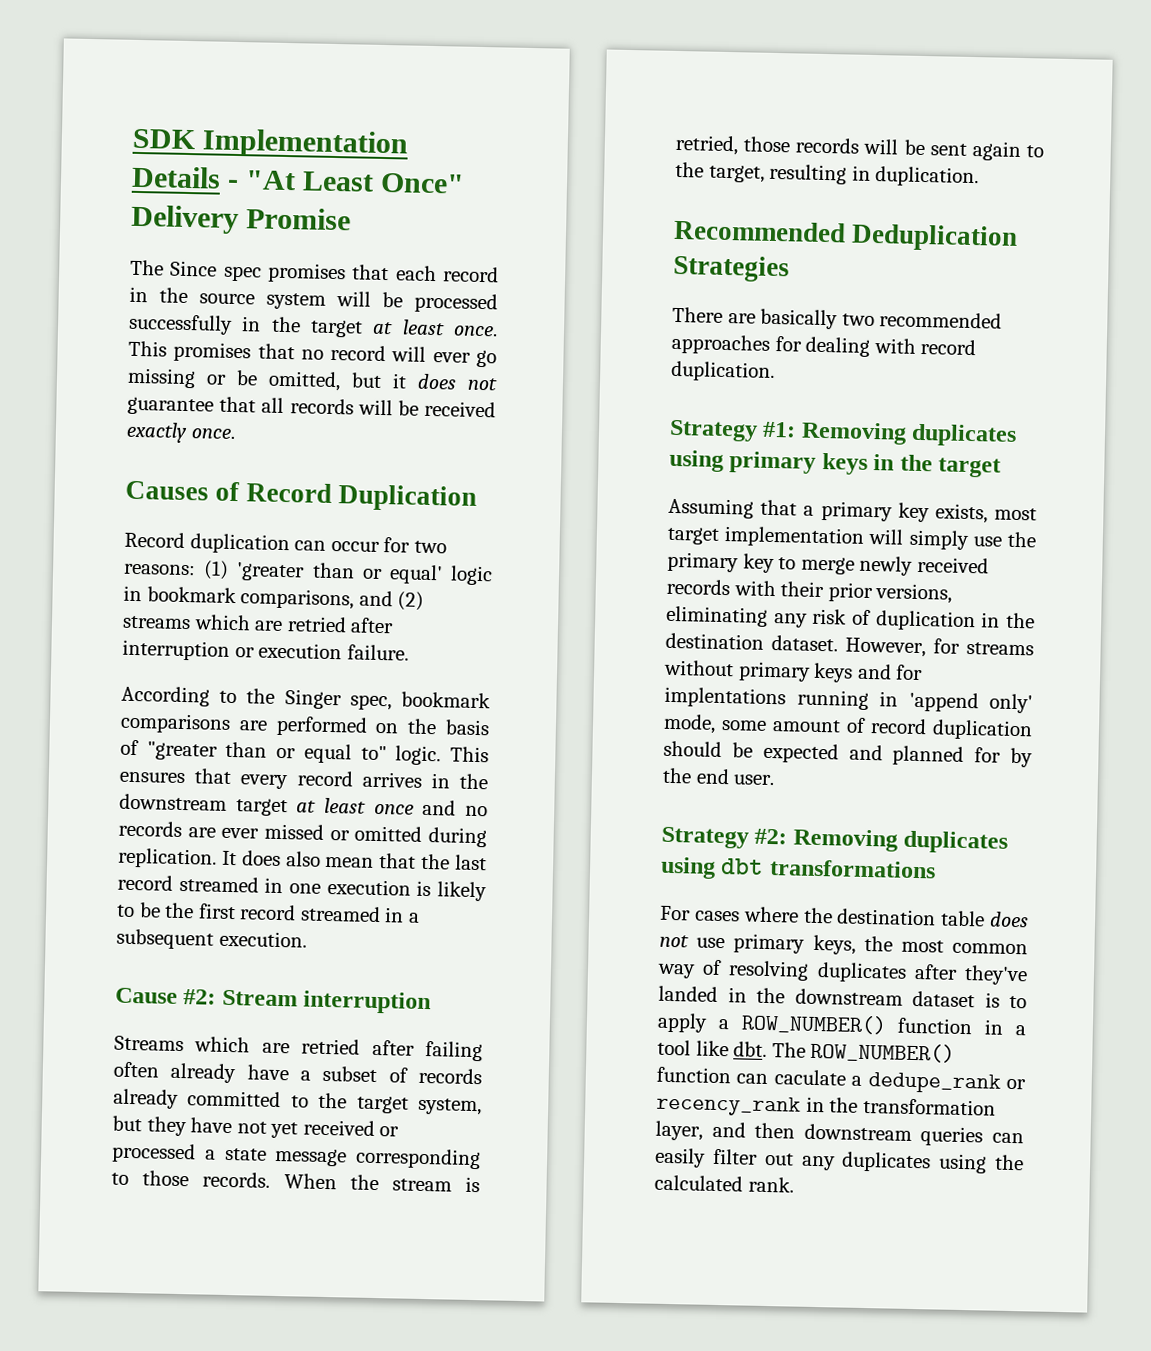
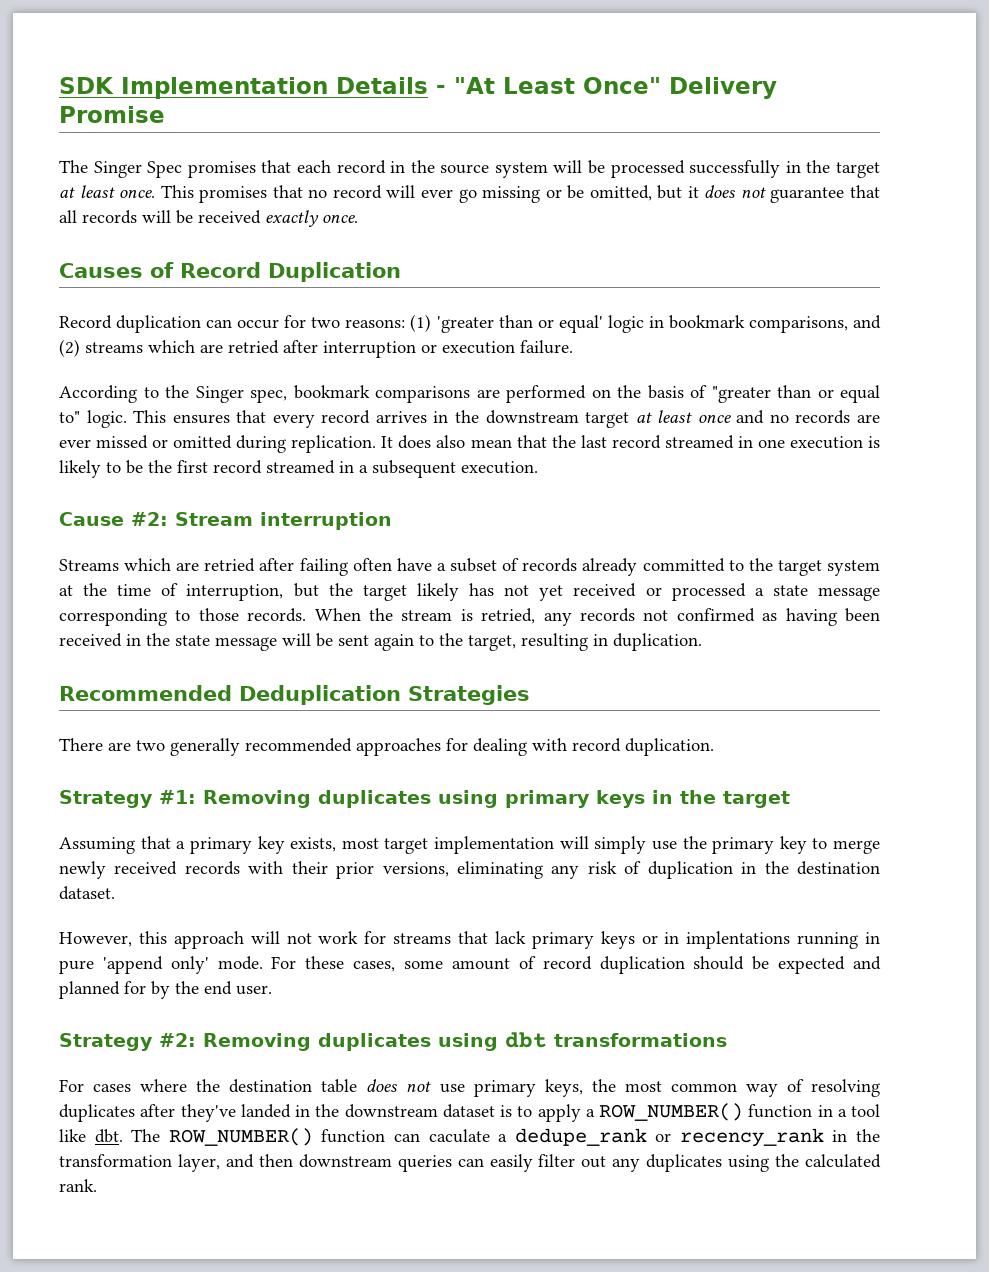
[170,260,262,282] Since spec -> [93,161,183,178] Singer Spec
[170,1062,237,1084] already -> (392, 564) none
[418,1097,482,1116] [112,1115,233,1137] system, but they have -> [827,560,881,576] [59,583,495,601] system at the time of interruption, but the target likely has
[743,136,861,154] those records -> [543,608,880,626] [59,633,277,651] any records not confirmed as having been received in the state message
[760,308,875,330] basically two -> [136,738,240,756] two generally
[845,637,1034,658] [664,659,924,683] However, for streams without primary keys and for -> [59,931,680,949] // However, this approach will not work for streams that lack primary keys or in
(898, 699) none -> [59,960,94,974] pure
[663,713,716,734] mode, -> [217,956,396,972] mode. For these cases,

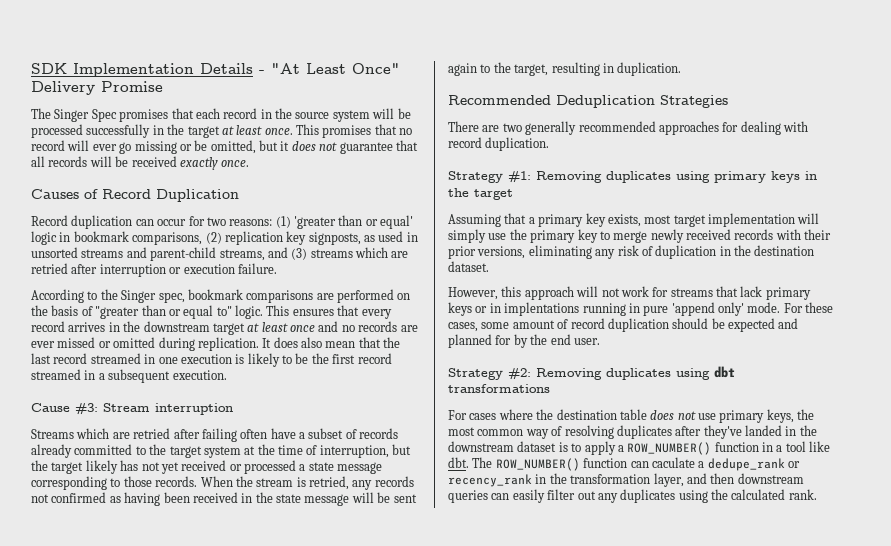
[853,315,881,329] [59,339,80,357] and (2) -> [205,231,418,245] [31,247,308,261] (2) replication key signposts, as used in unsorted streams and parent-child streams, and (3)
[131,512,168,526] #2: -> [75,403,98,415] #3:

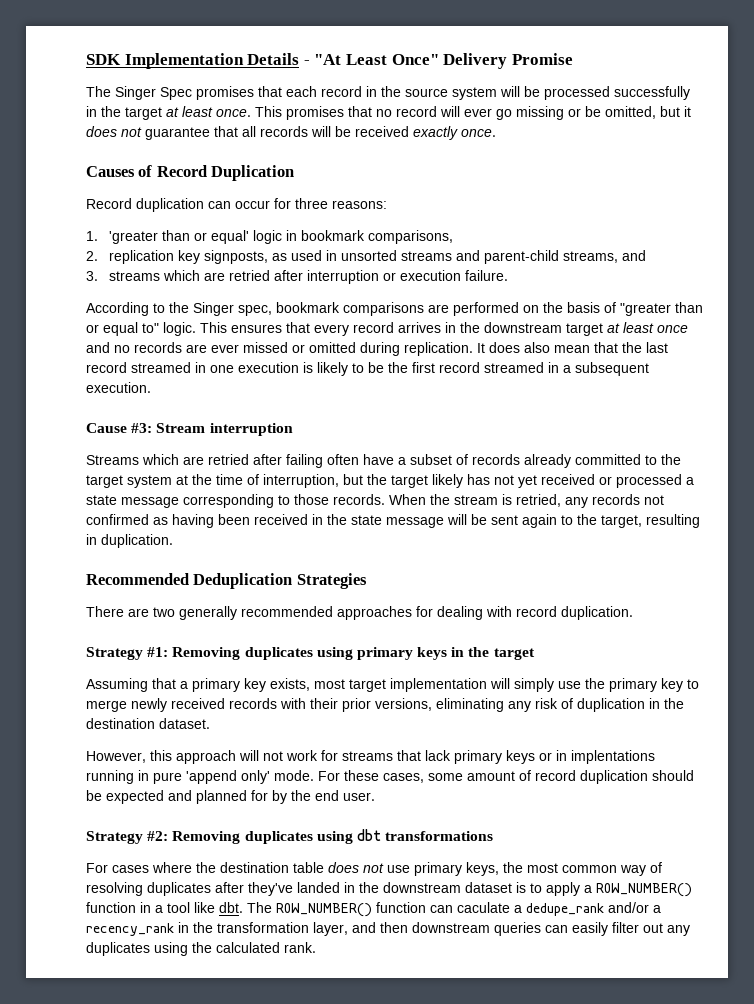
[206,217,226,226] two -> [295,198,328,209] three
[275,216,291,228] (1) -> [86,231,98,241] // 1.
[205,232,222,244] (2) -> [86,251,98,261] // 2.
[291,248,308,260] (3) -> [86,271,98,281] // 3.
[788,461,800,468] or -> [608,902,661,913] and/or a

